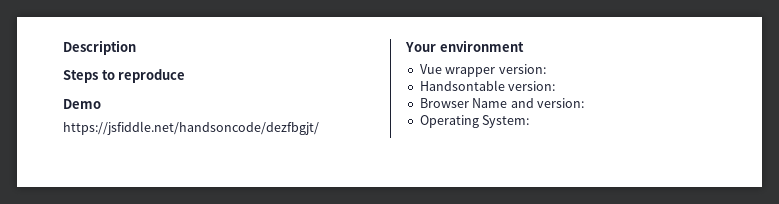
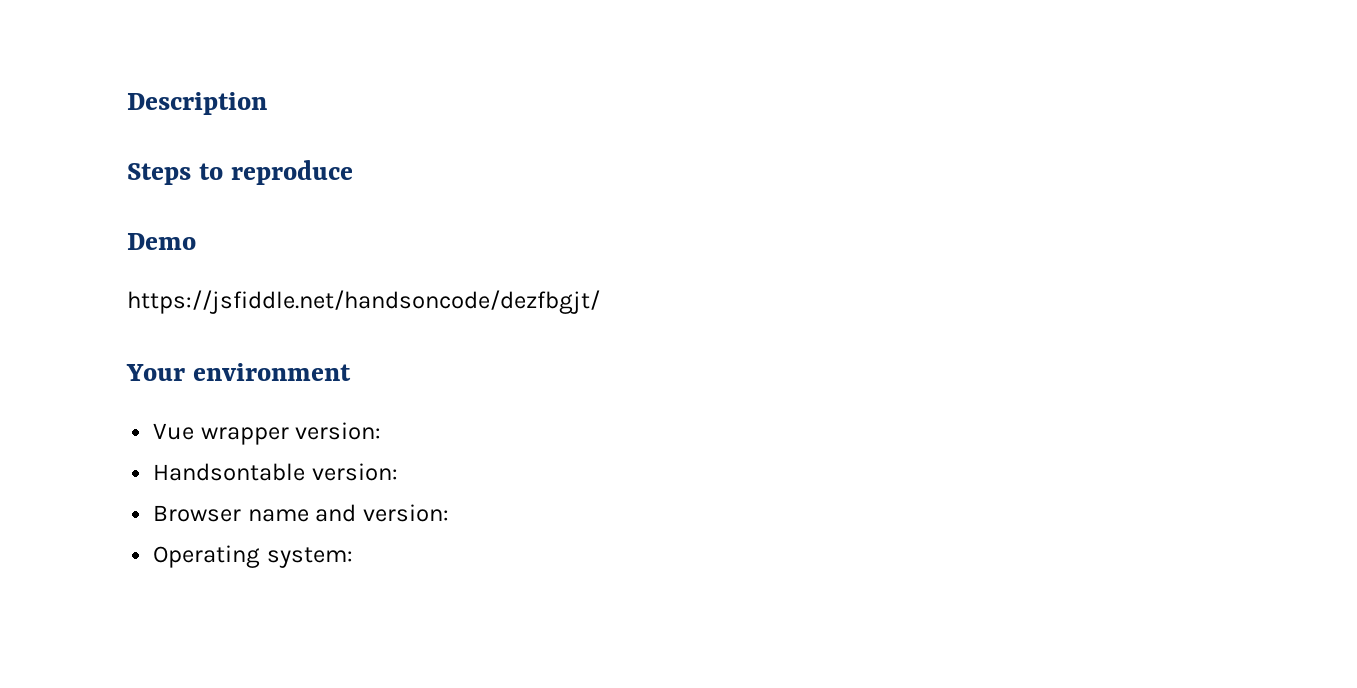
[472,98,508,108] Name -> [247,509,309,522] name
[482,115,530,128] System: -> [266,547,353,568] system:

